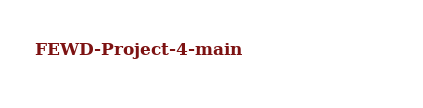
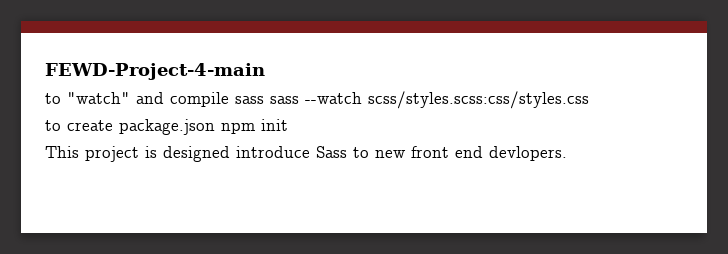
(242, 51) none -> [45,91,589,109] [45,119,288,135] [45,146,567,162] // to "watch" and compile sass sass --watch scss/styles.scss:css/styles.css // to create package.json npm init // This project is designed introduce Sass to new front end devlopers.

